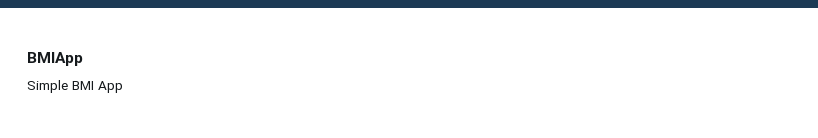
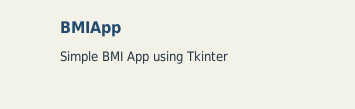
(123, 87) none -> [153,51,228,64] using Tkinter

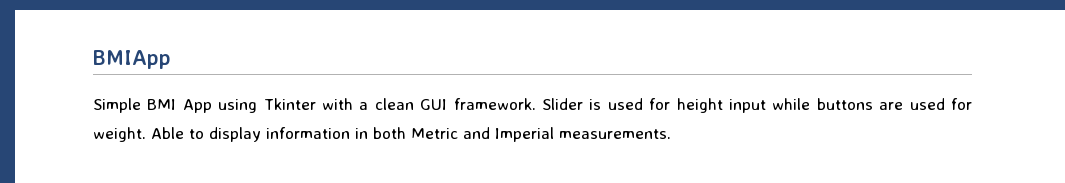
(228, 56) none -> [322,98,972,113] [93,127,671,142] with a clean GUI framework. Slider is used for height input while buttons are used for weight. Able to display information in both Metric and Imperial measurements.

